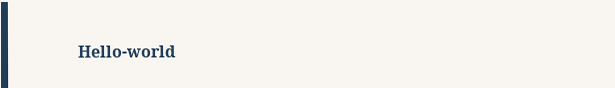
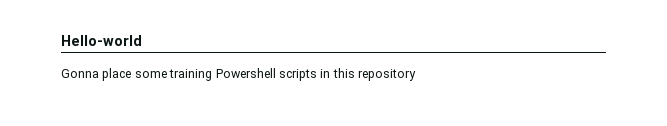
(177, 51) none -> [61,68,416,81] // Gonna place some training Powershell scripts in this repository

